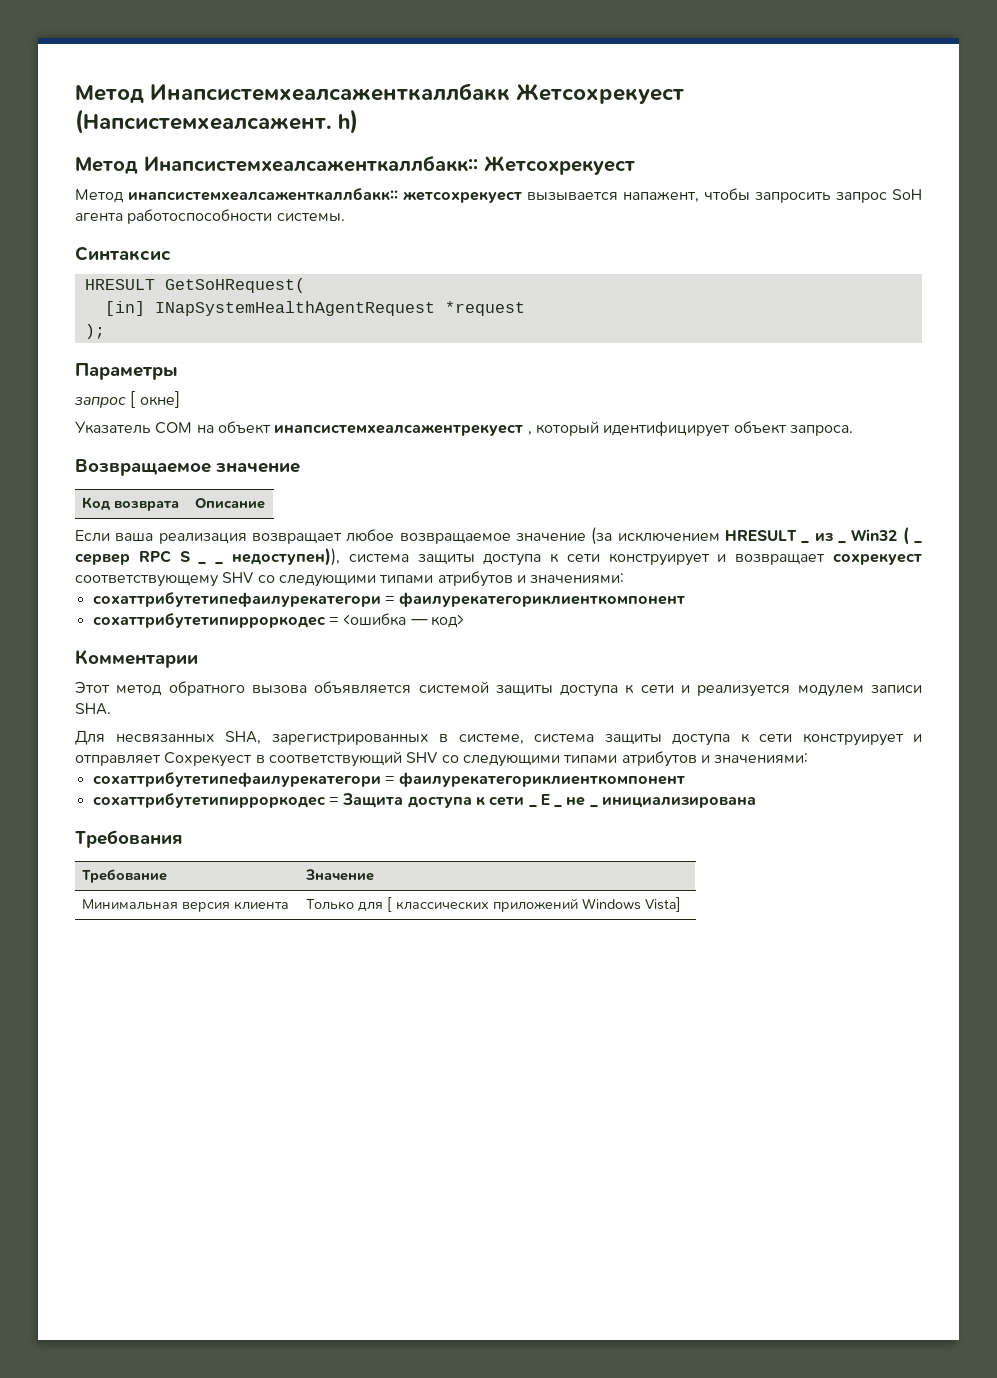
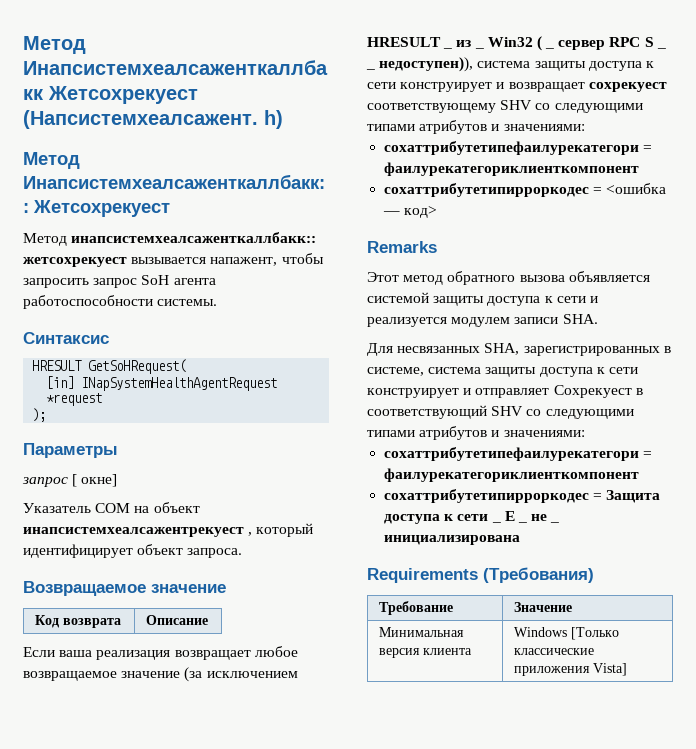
[75,649,198,668] Комментарии -> [367,241,437,253] Remarks
[75,830,183,848] Требования -> [367,567,594,583] Requirements (Требования)
[306,897,642,912] Только для [ классических приложений Windows -> [513,627,619,640] [513,648,594,655] [513,666,590,676] Windows [Только классические приложения

